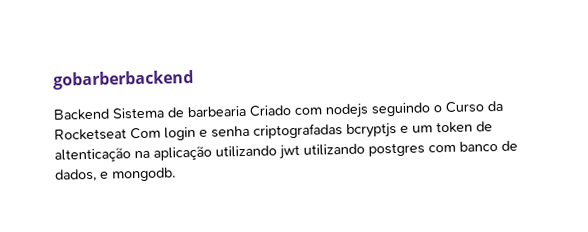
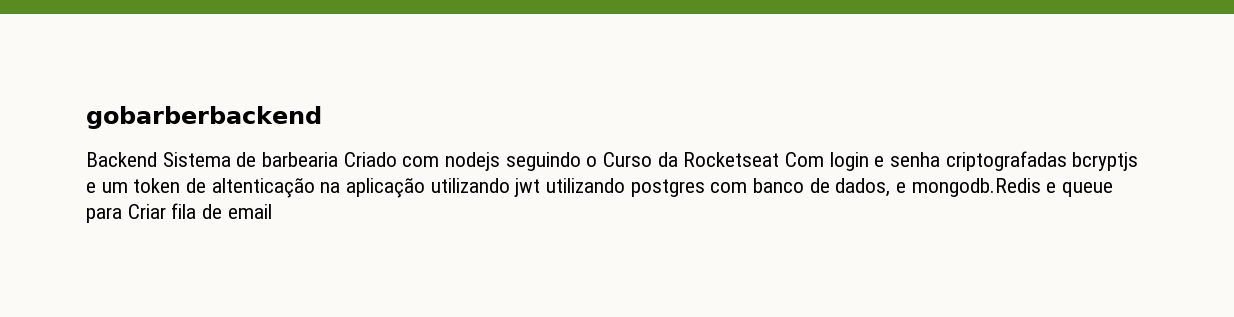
[111,167,176,182] mongodb. -> [911,178,1114,197] [86,203,272,223] mongodb.Redis e queue para Criar fila de email

